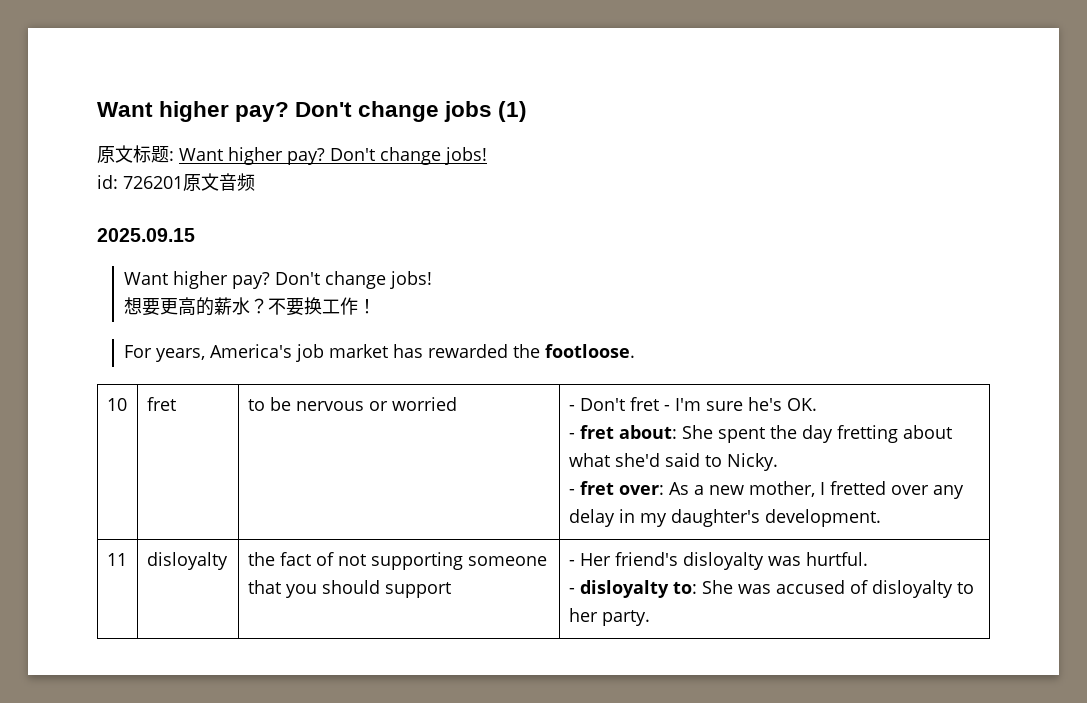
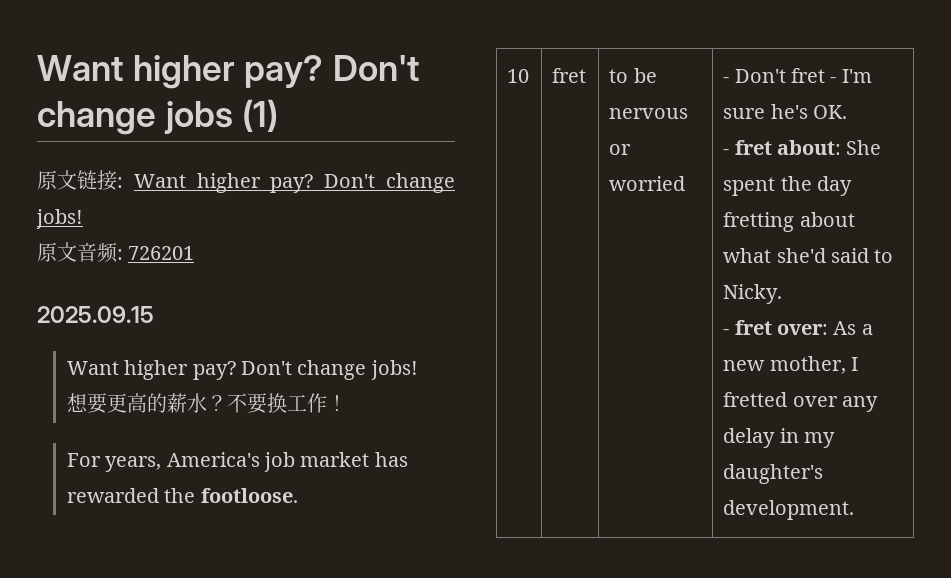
[133,145,169,163] 标题 -> [77,170,117,191] 链接
[97,175,183,189] id: 726201 -> (83, 219) none
(255, 182) none -> [117,246,195,260] : 726201
[106,553,127,566] [146,552,228,570] [247,552,547,570] [247,580,451,598] [568,552,868,570] [568,580,974,598] [568,608,650,626] // 11 | disloyalty | the fact of not supporting someone that you should support | - Her friend's disloyalty was hurtful. // - disloyalty to: She was accused of disloyalty to her party. -> (855, 510) none

